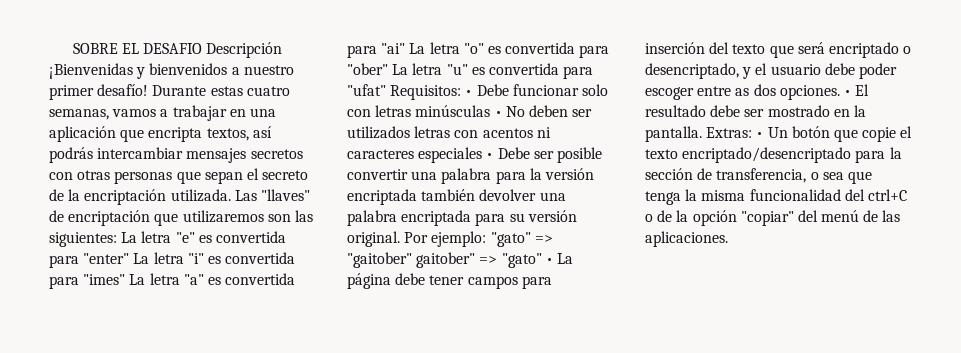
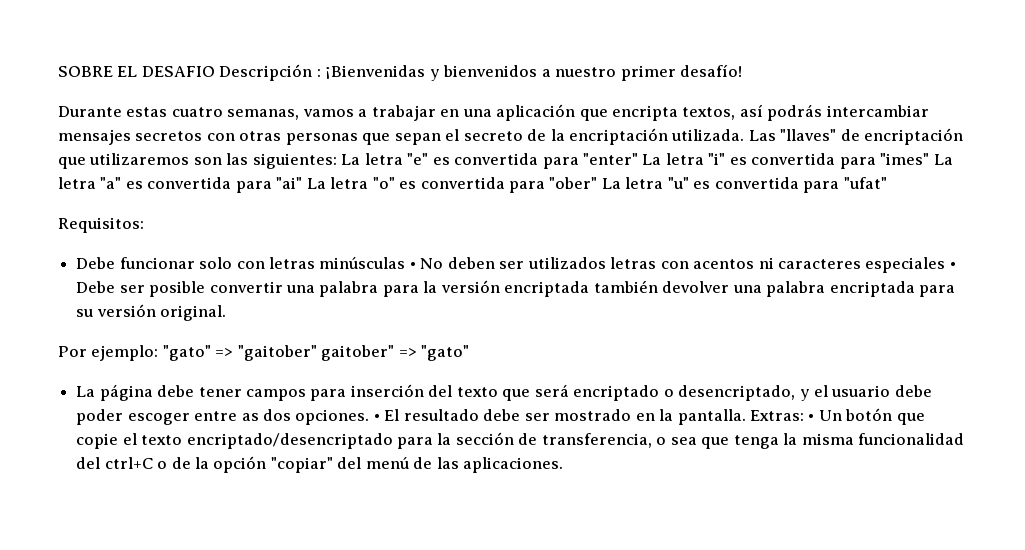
(283, 50) none -> [316,69,321,77] :
(149, 90) none -> (743, 70) //
(386, 90) none -> (887, 183) //
[465,90,473,96] • -> (144, 225) //
(400, 239) none -> (227, 313) //
[545,258,553,264] • -> (470, 353) //

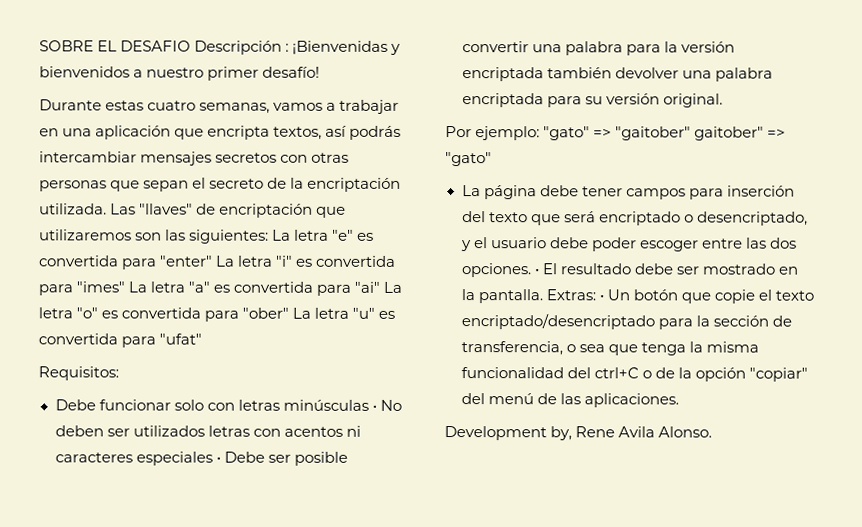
[241,413,259,421] as -> [745,237,767,249] las
(564, 465) none -> [444,426,713,441] // Development by, Rene Avila Alonso.

